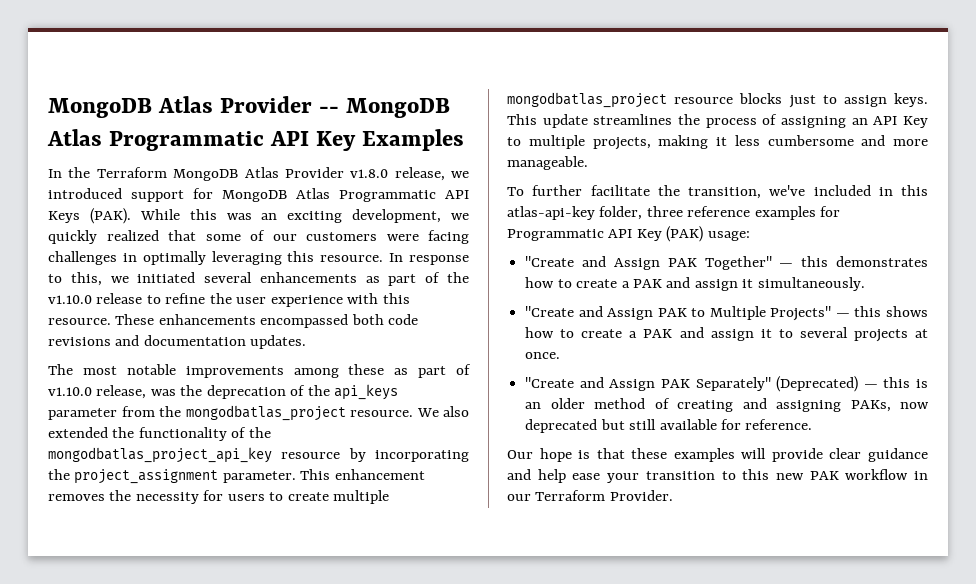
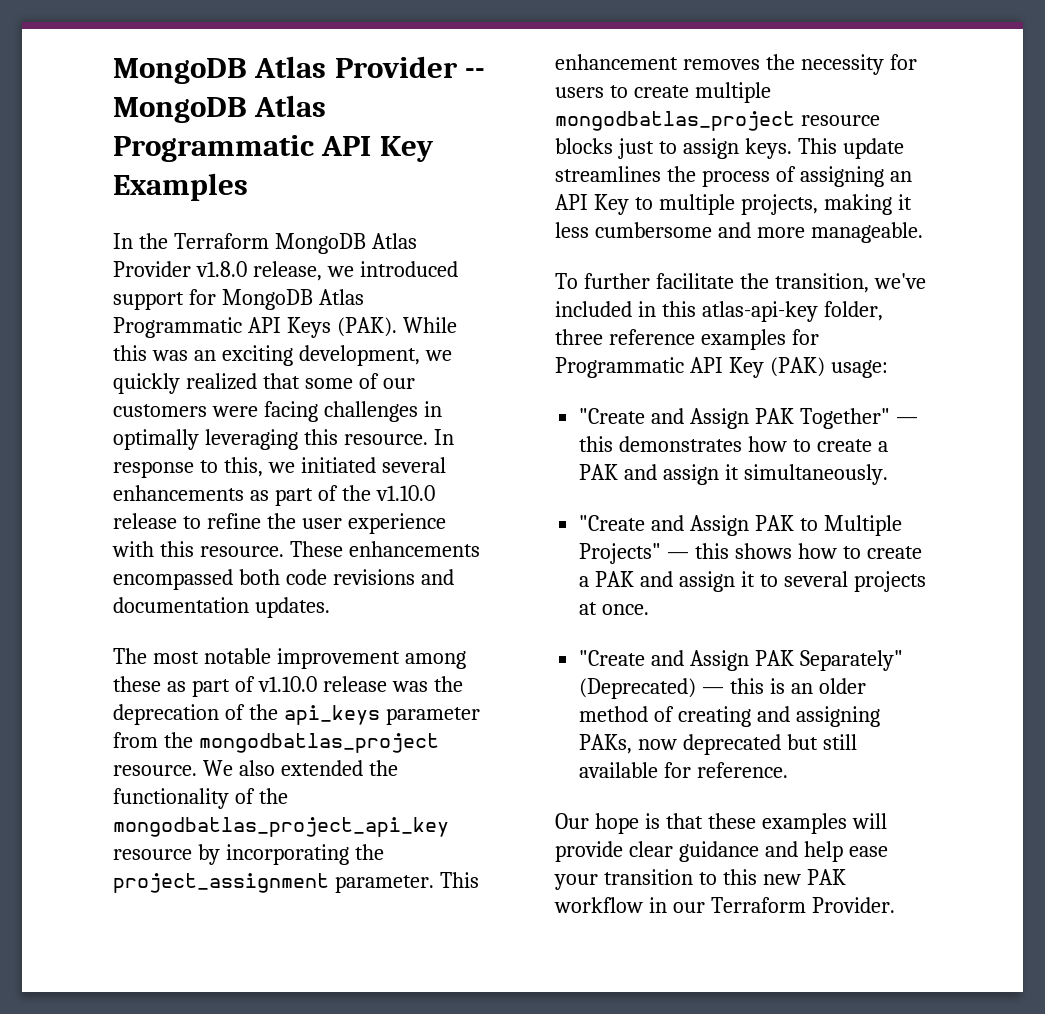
[185,366,284,378] improvements -> [276,648,400,669] improvement
[96,385,147,399] release, -> [322,676,387,692] release

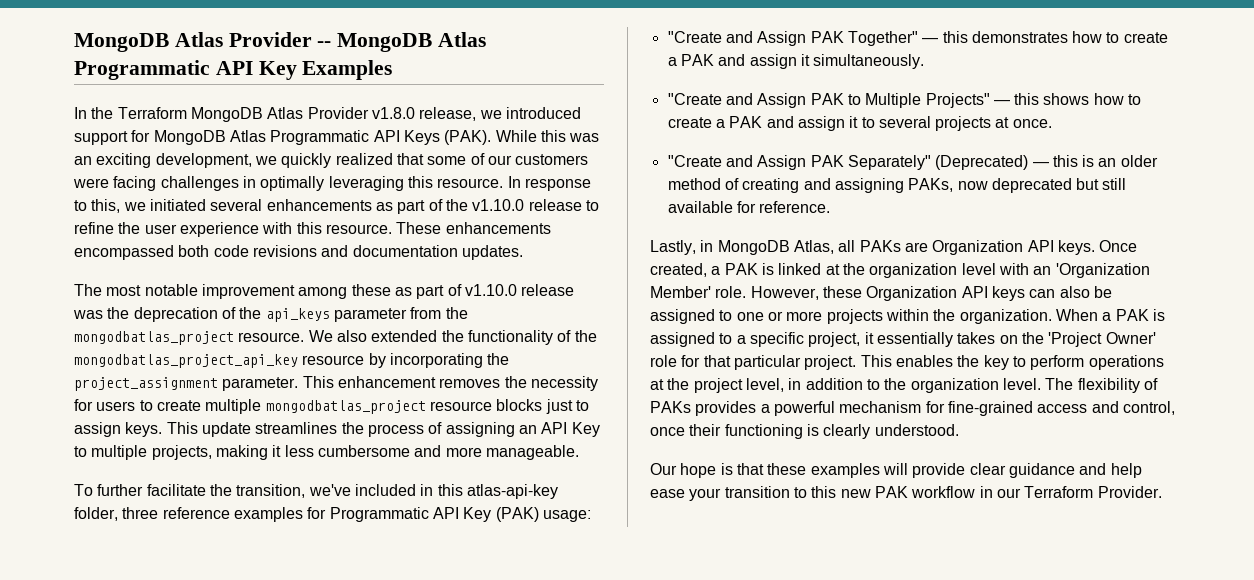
(789, 770) none -> [650,240,1138,255] [650,263,1150,278] [650,286,1112,301] [650,309,1165,324] [650,332,1156,347] [650,355,1164,370] [650,378,1158,393] [650,401,1175,416] [650,424,959,439] // Lastly, in MongoDB Atlas, all PAKs are Organization API keys. Once created, a PAK is linked at the organization level with an 'Organization Member' role. However, these Organization API keys can also be assigned to one or more projects within the organization. When a PAK is assigned to a specific project, it essentially takes on the 'Project Owner' role for that particular project. This enables the key to perform operations at the project level, in addition to the organization level. The flexibility of PAKs provides a powerful mechanism for fine-grained access and control, once their functioning is clearly understood.

